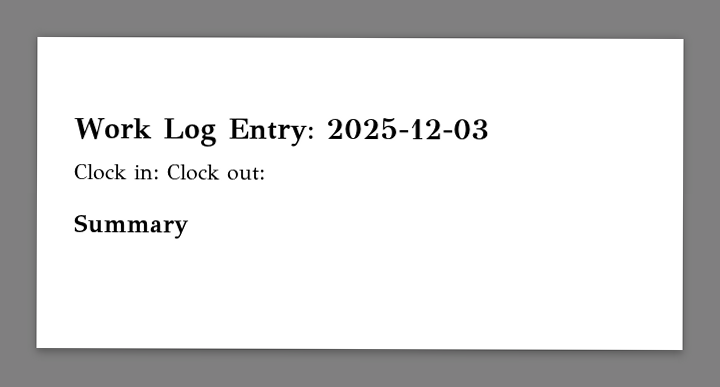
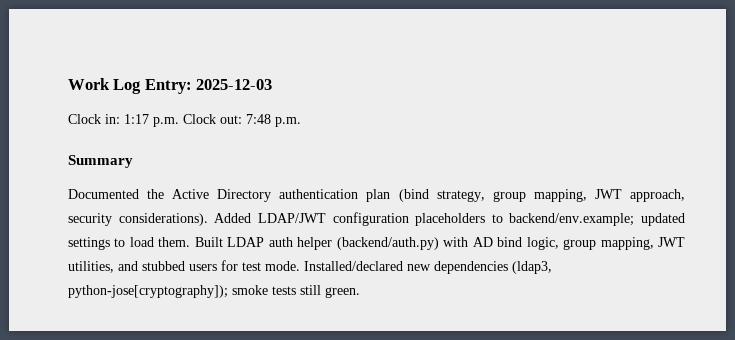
(160, 172) none -> [124,114,179,127] 1:17 p.m.
(266, 174) none -> [246,114,301,127] 7:48 p.m.
(189, 227) none -> [68,189,685,202] [68,212,685,226] [68,237,685,250] [68,260,552,274] [68,285,360,298] // Documented the Active Directory authentication plan (bind strategy, group mapping, JWT approach, security considerations). Added LDAP/JWT configuration placeholders to backend/env.example; updated settings to load them. Built LDAP auth helper (backend/auth.py) with AD bind logic, group mapping, JWT utilities, and stubbed users for test mode. Installed/declared new dependencies (ldap3, python-jose[cryptography]); smoke tests still green.

